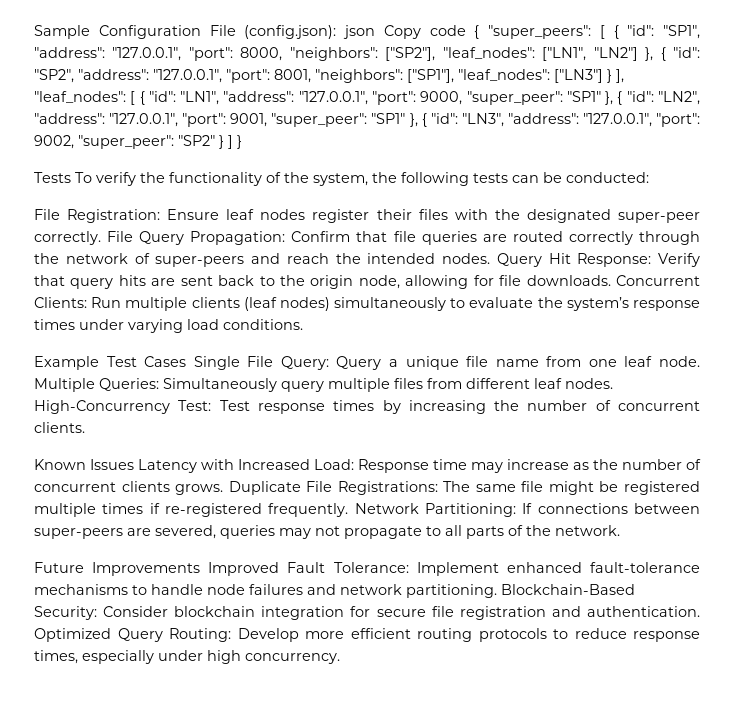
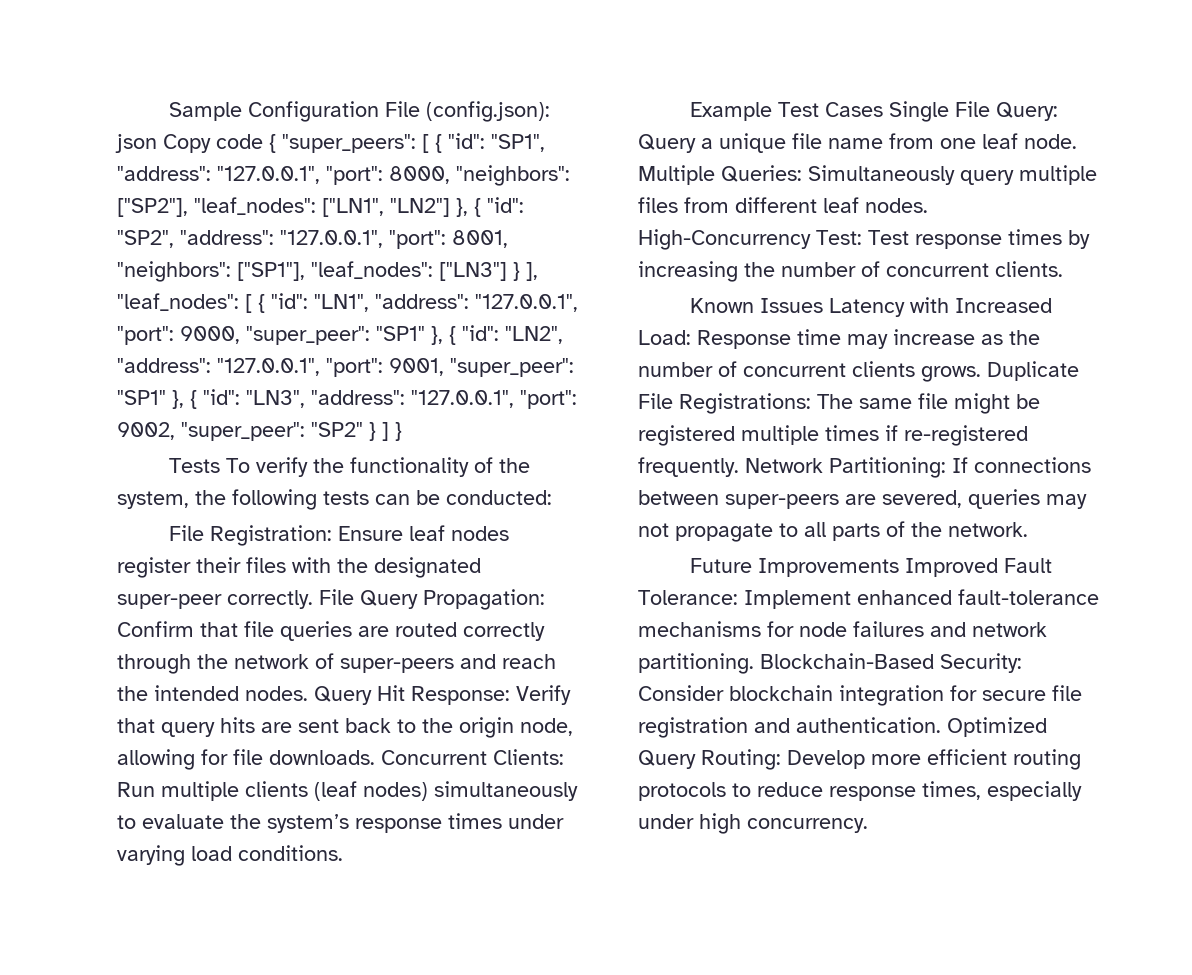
[132,584,203,595] to handle -> [767,621,794,637] for

